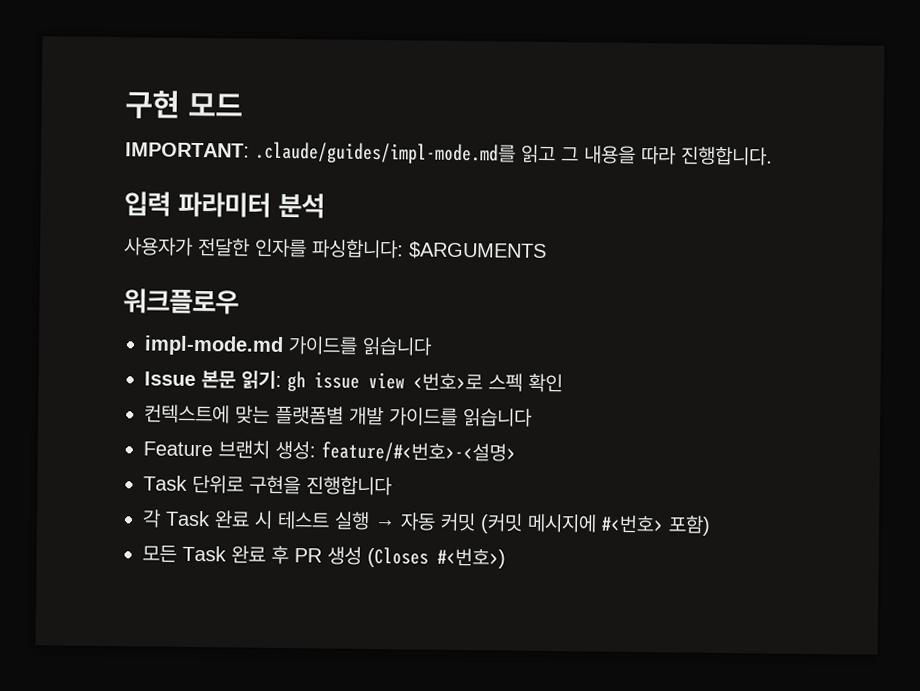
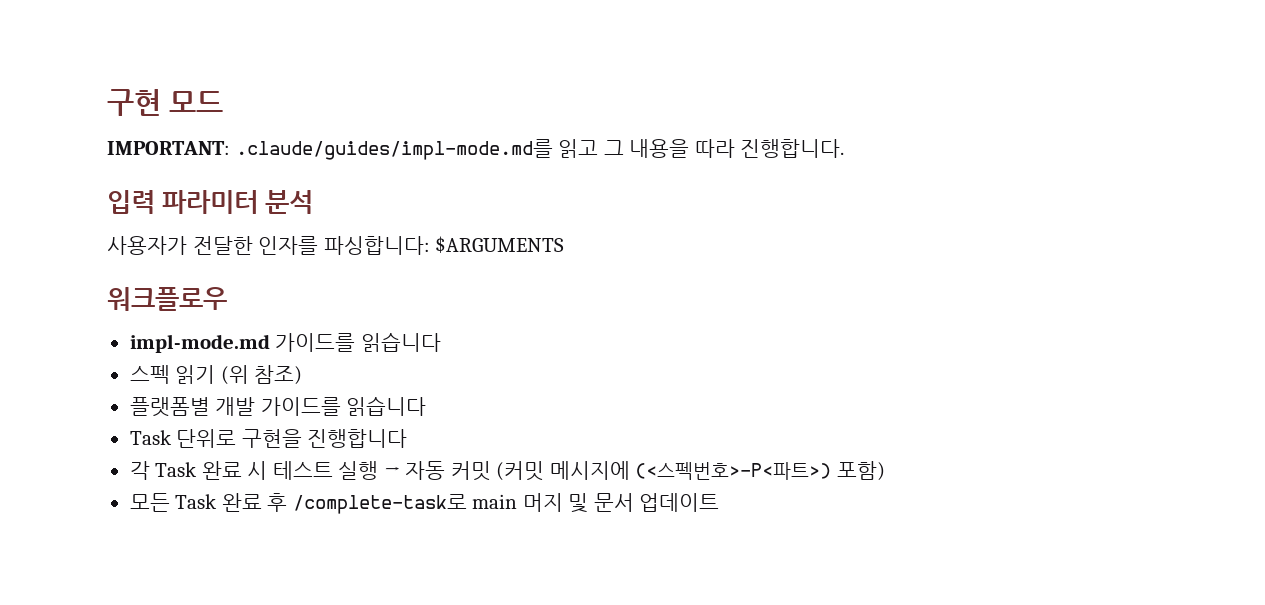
[144,370,563,393] [144,404,270,424] Issue 본문 읽기: gh issue view <번호>로 스펙 확인 // 컨텍스트에 맞는 -> [129,365,303,385] 스펙 읽기 (위 참조) //
[143,440,516,463] // Feature 브랜치 생성: feature/#<번호>-<설명> -> (427, 406) none
[601,514,664,534] #<번호> -> [635,462,832,480] (<스펙번호>-P<파트>)
[294,546,506,569] PR 생성 (Closes #<번호>) -> [292,493,720,514] /complete-task로 main 머지 및 문서 업데이트

